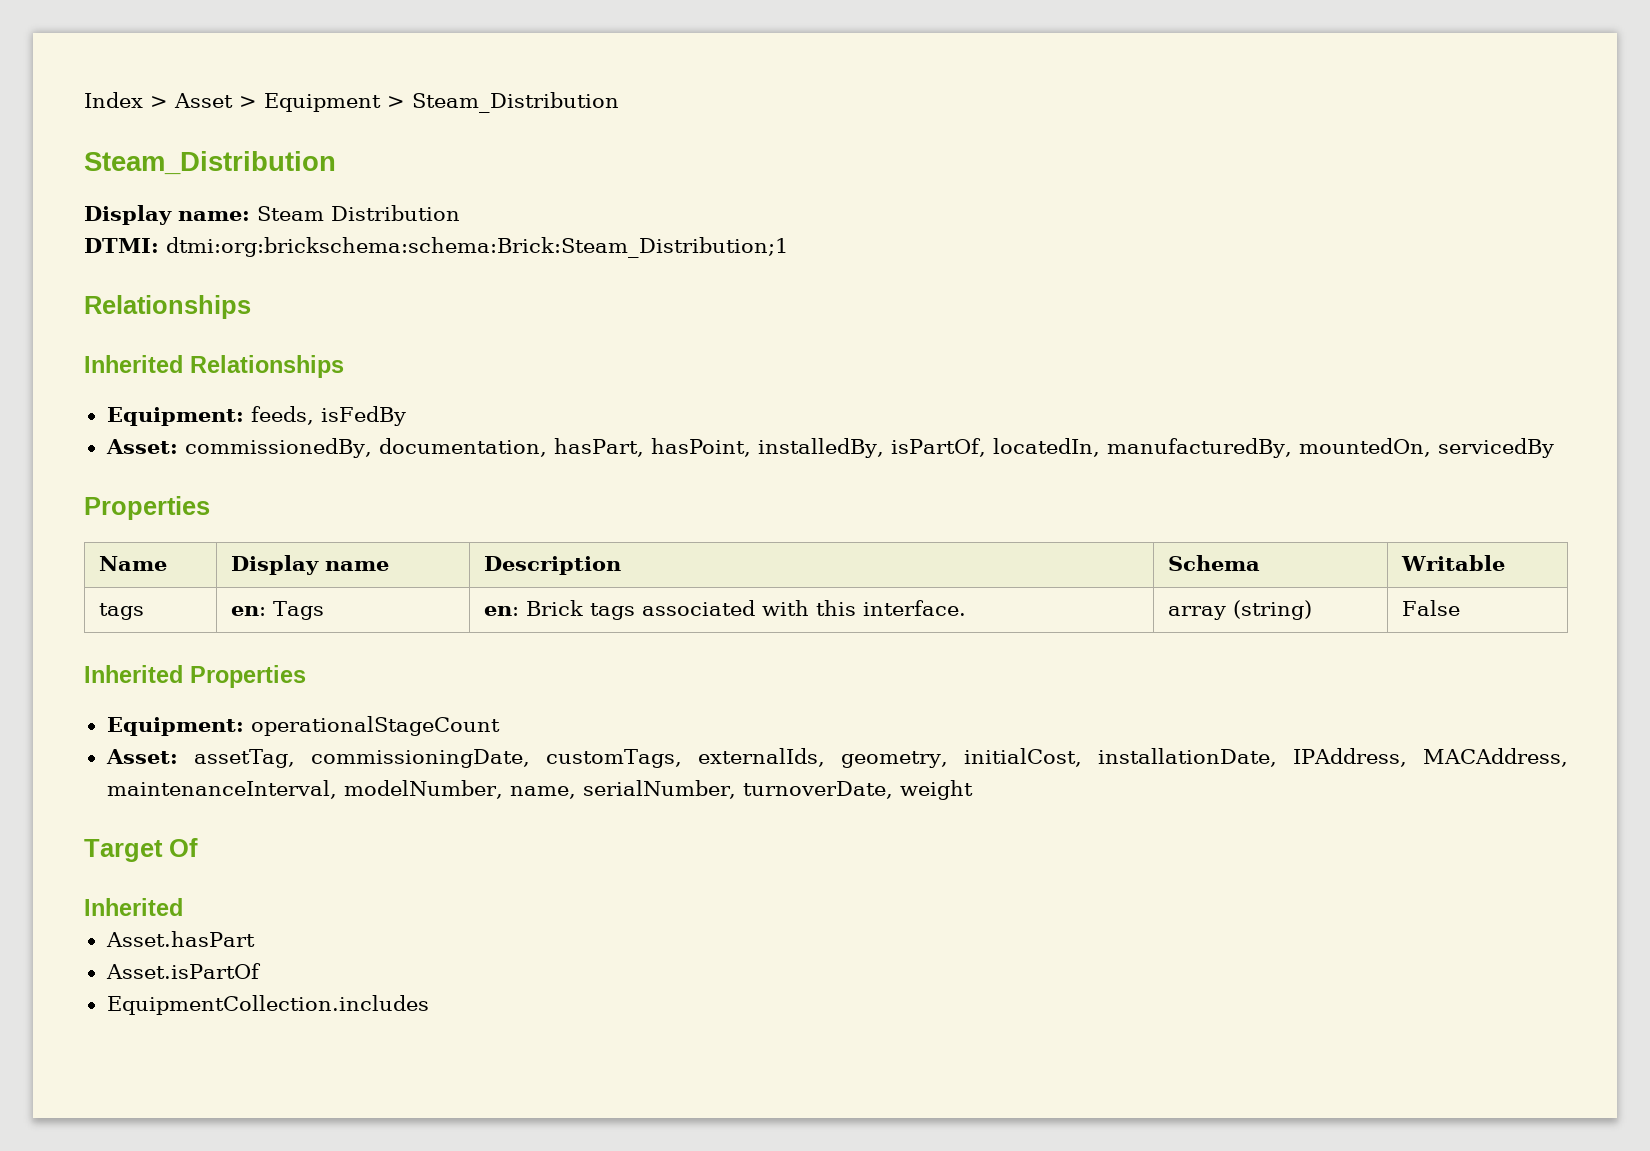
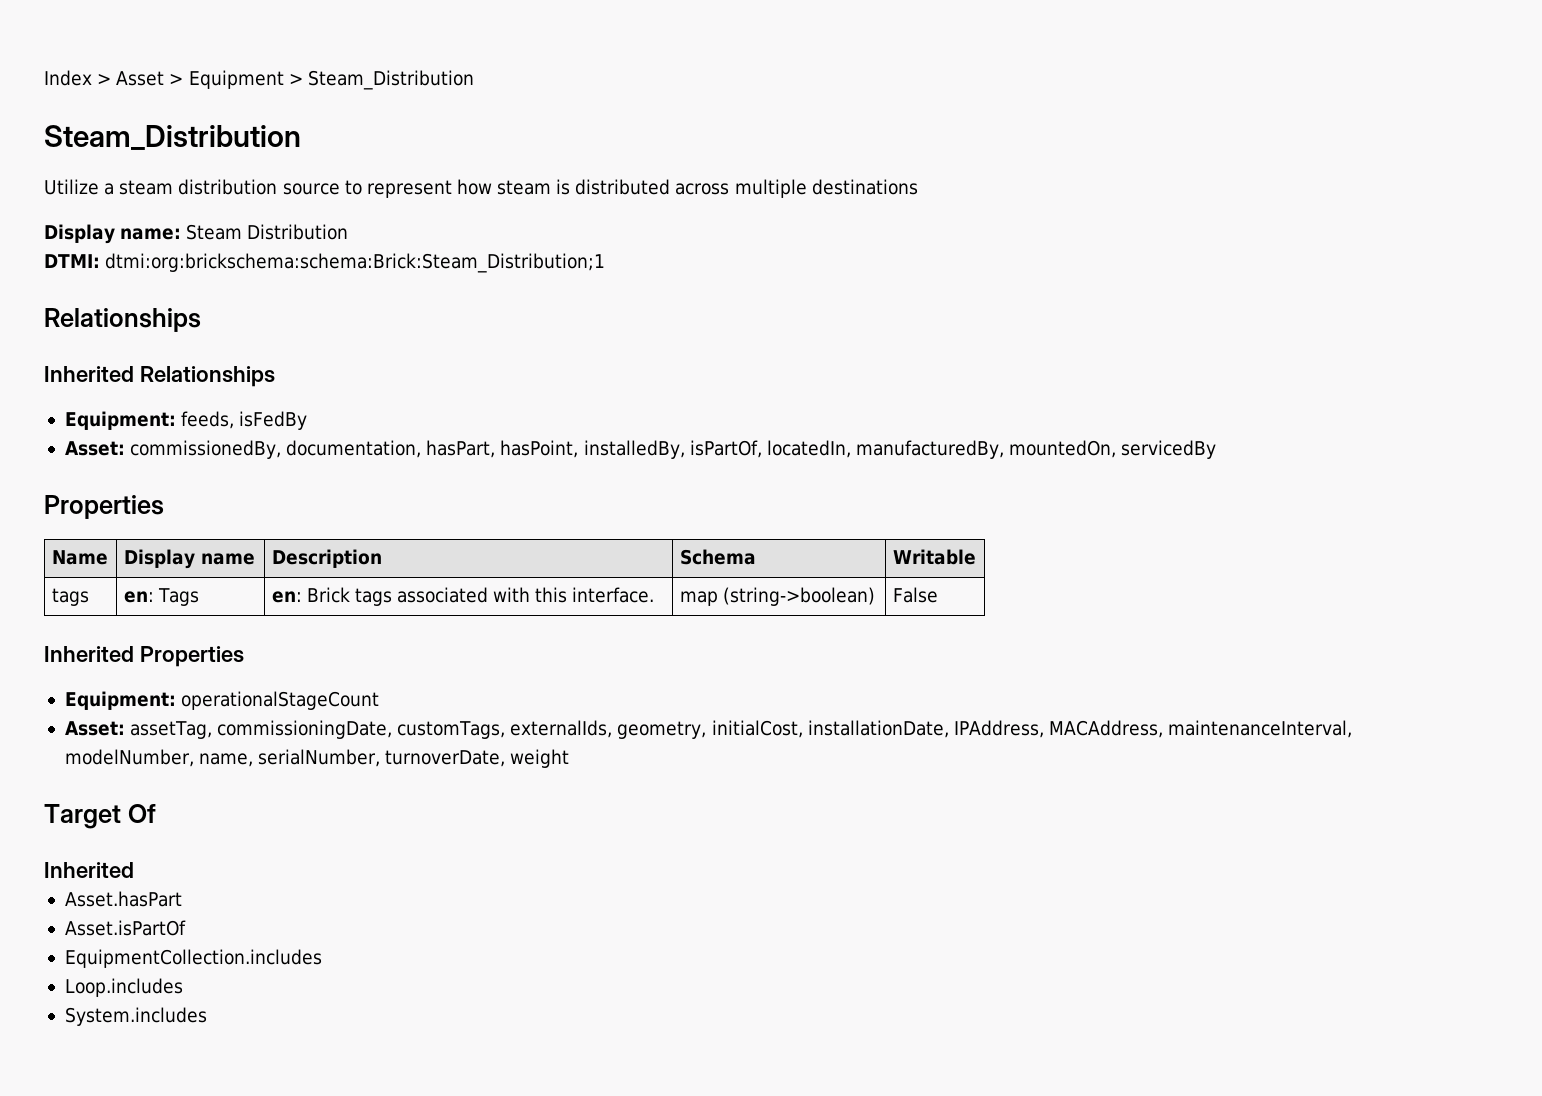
(336, 163) none -> [44,179,918,198] // Utilize a steam distribution source to represent how steam is distributed across multiple destinations
[1168,600,1313,620] array (string) -> [679,587,875,606] map (string->boolean)
(429, 1005) none -> [64,978,183,997] [64,1007,207,1026] // Loop.includes // System.includes

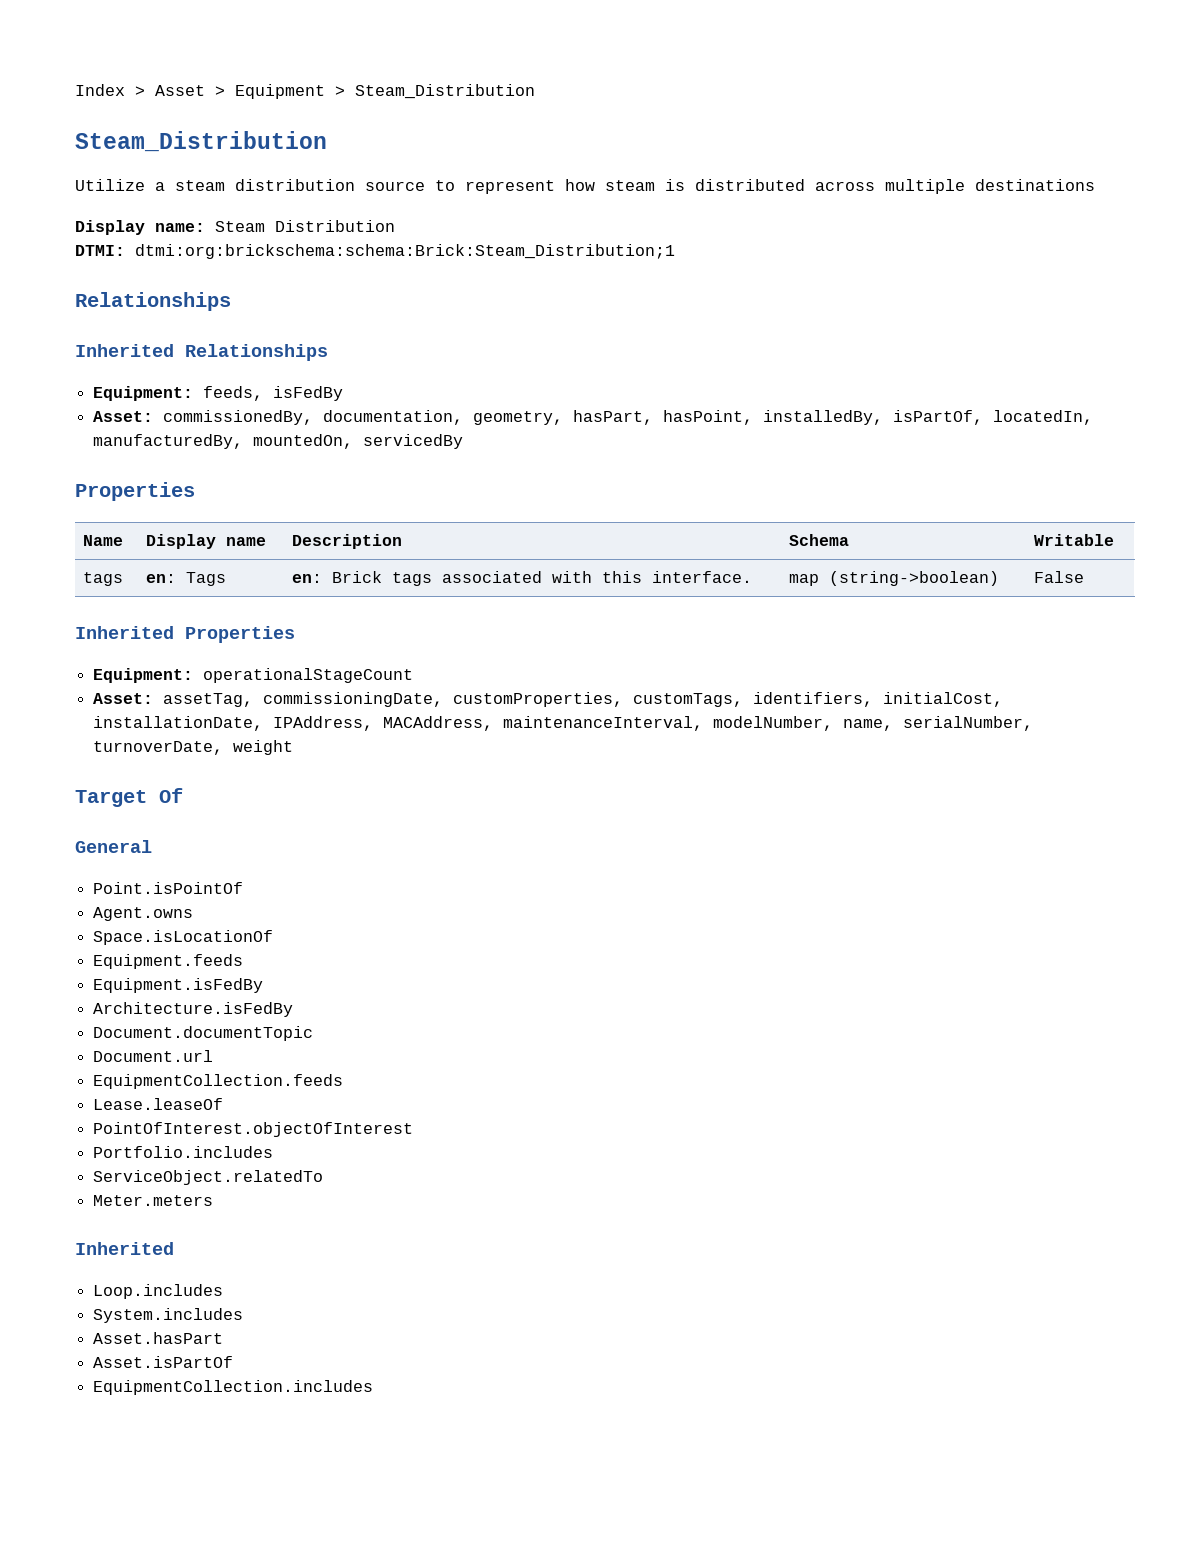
(422, 449) none -> [473,411,564,425] geometry,
[397,720,707,739] customTags, externalIds, geometry, -> [453,692,874,707] customProperties, customTags, identifiers,
[44,862,134,878] // Inherited -> [75,840,152,853] [93,882,244,894] [93,907,194,921] [93,930,274,945] [93,954,244,969] [93,978,264,993] [93,1002,294,1017] [93,1026,314,1041] [93,1050,214,1062] [93,1074,344,1089] [93,1098,224,1110] [93,1122,414,1137] [93,1146,274,1158] [93,1170,324,1185] [93,1195,214,1206] [75,1242,174,1255] [93,1284,224,1299] [93,1308,244,1323] // General // Point.isPointOf // Agent.owns // Space.isLocationOf // Equipment.feeds // Equipment.isFedBy // Architecture.isFedBy // Document.documentTopic // Document.url // EquipmentCollection.feeds // Lease.leaseOf // PointOfInterest.objectOfInterest // Portfolio.includes // ServiceObject.relatedTo // Meter.meters // Inherited // Loop.includes // System.includes
[64,978,183,997] [64,1007,207,1026] // Loop.includes // System.includes -> (374, 1387) none

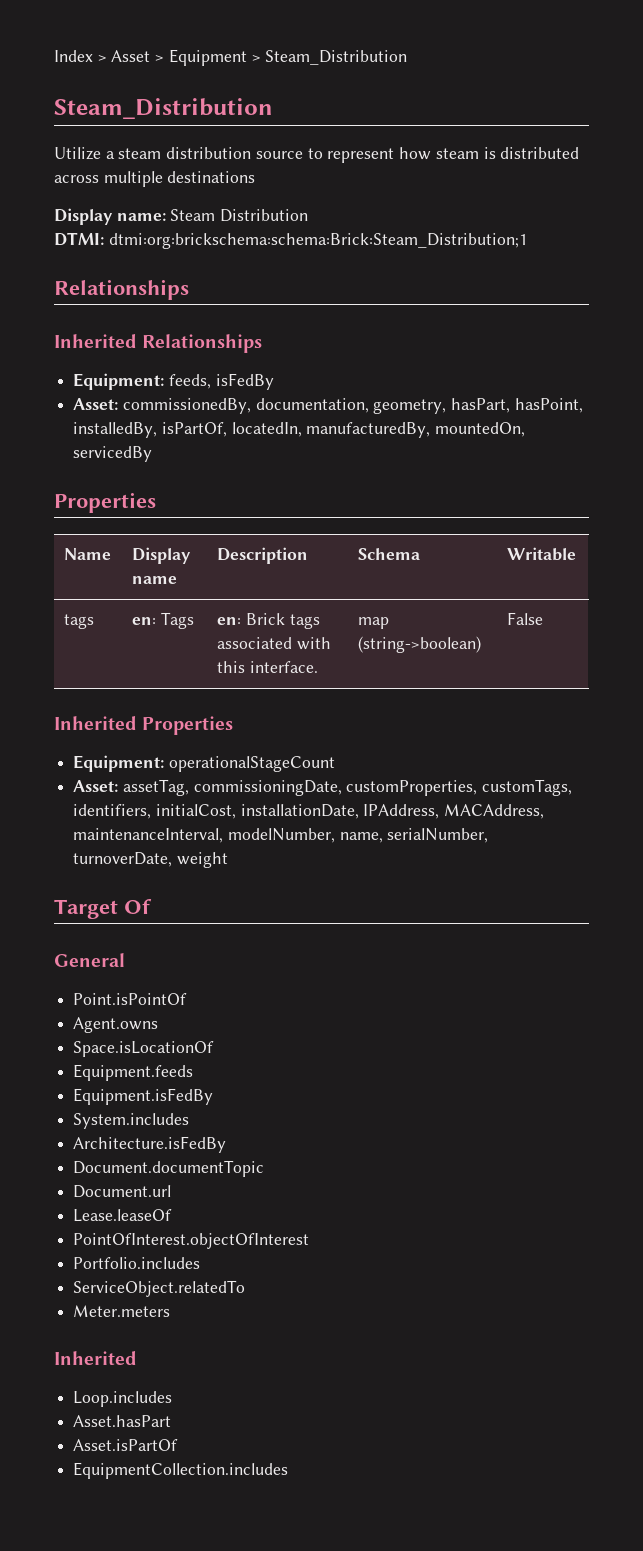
(264, 985) none -> [73,1113,190,1129] // System.includes
[93,1074,344,1089] // EquipmentCollection.feeds -> (172, 1191) none
[93,1308,244,1323] // System.includes -> (173, 1399) none

